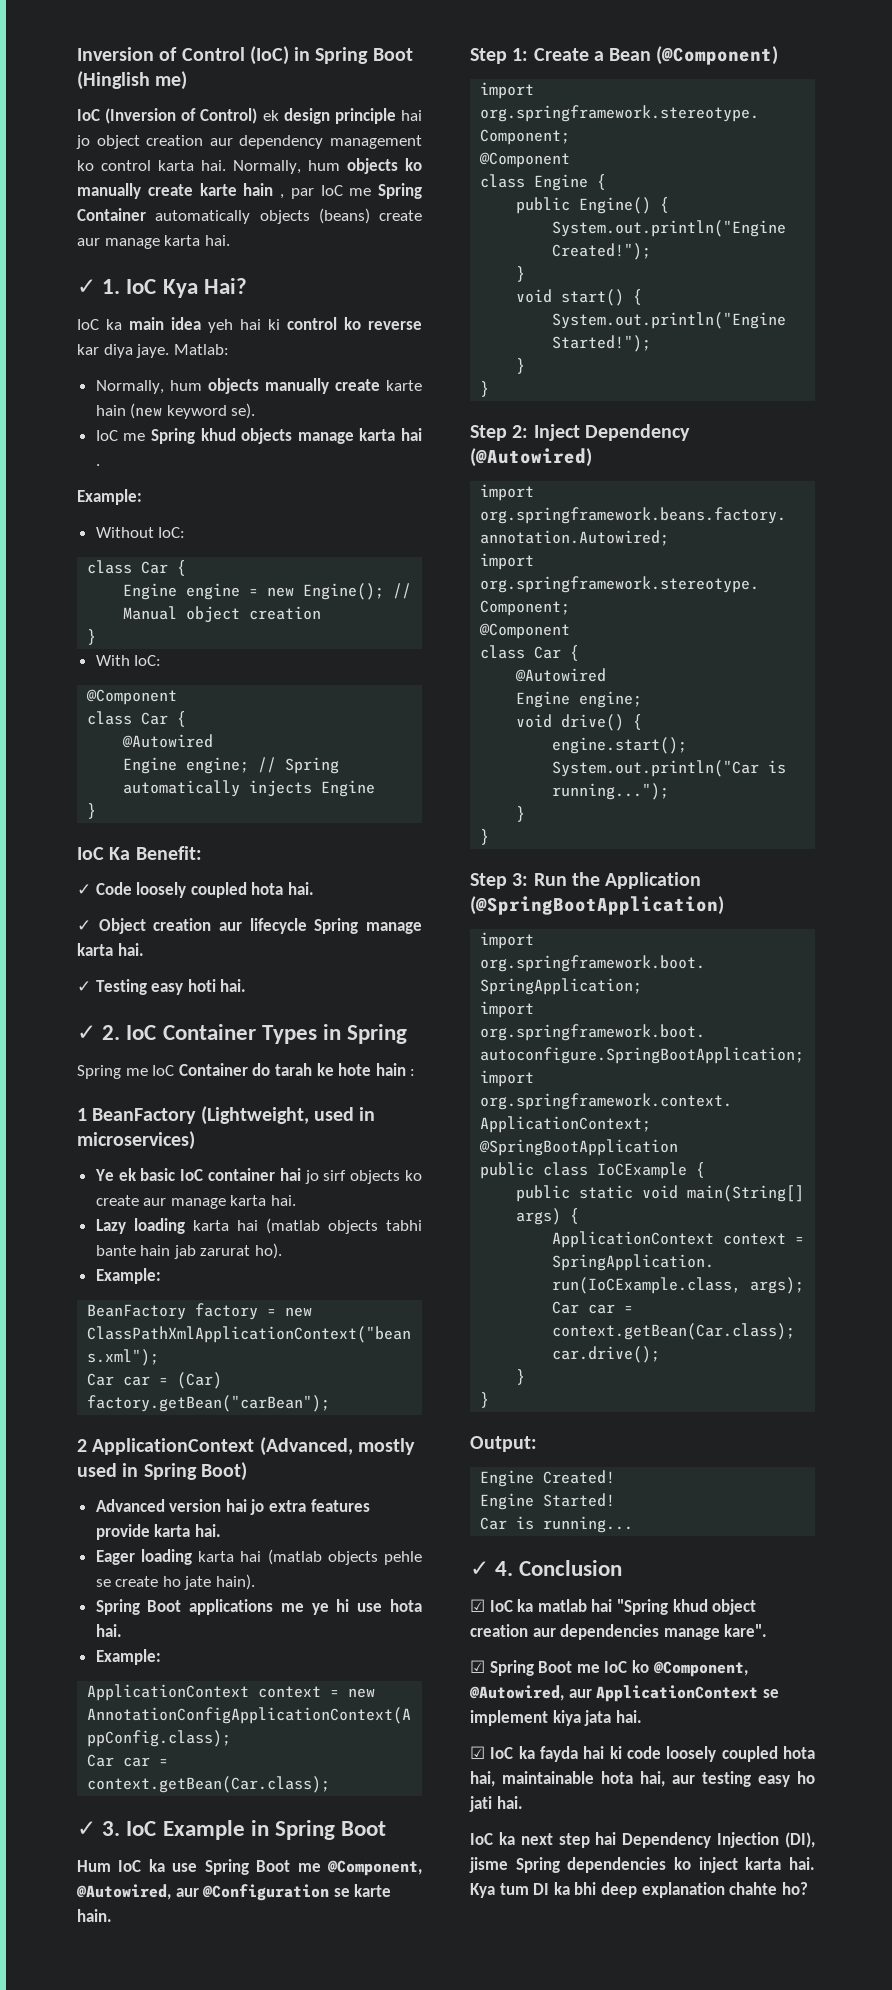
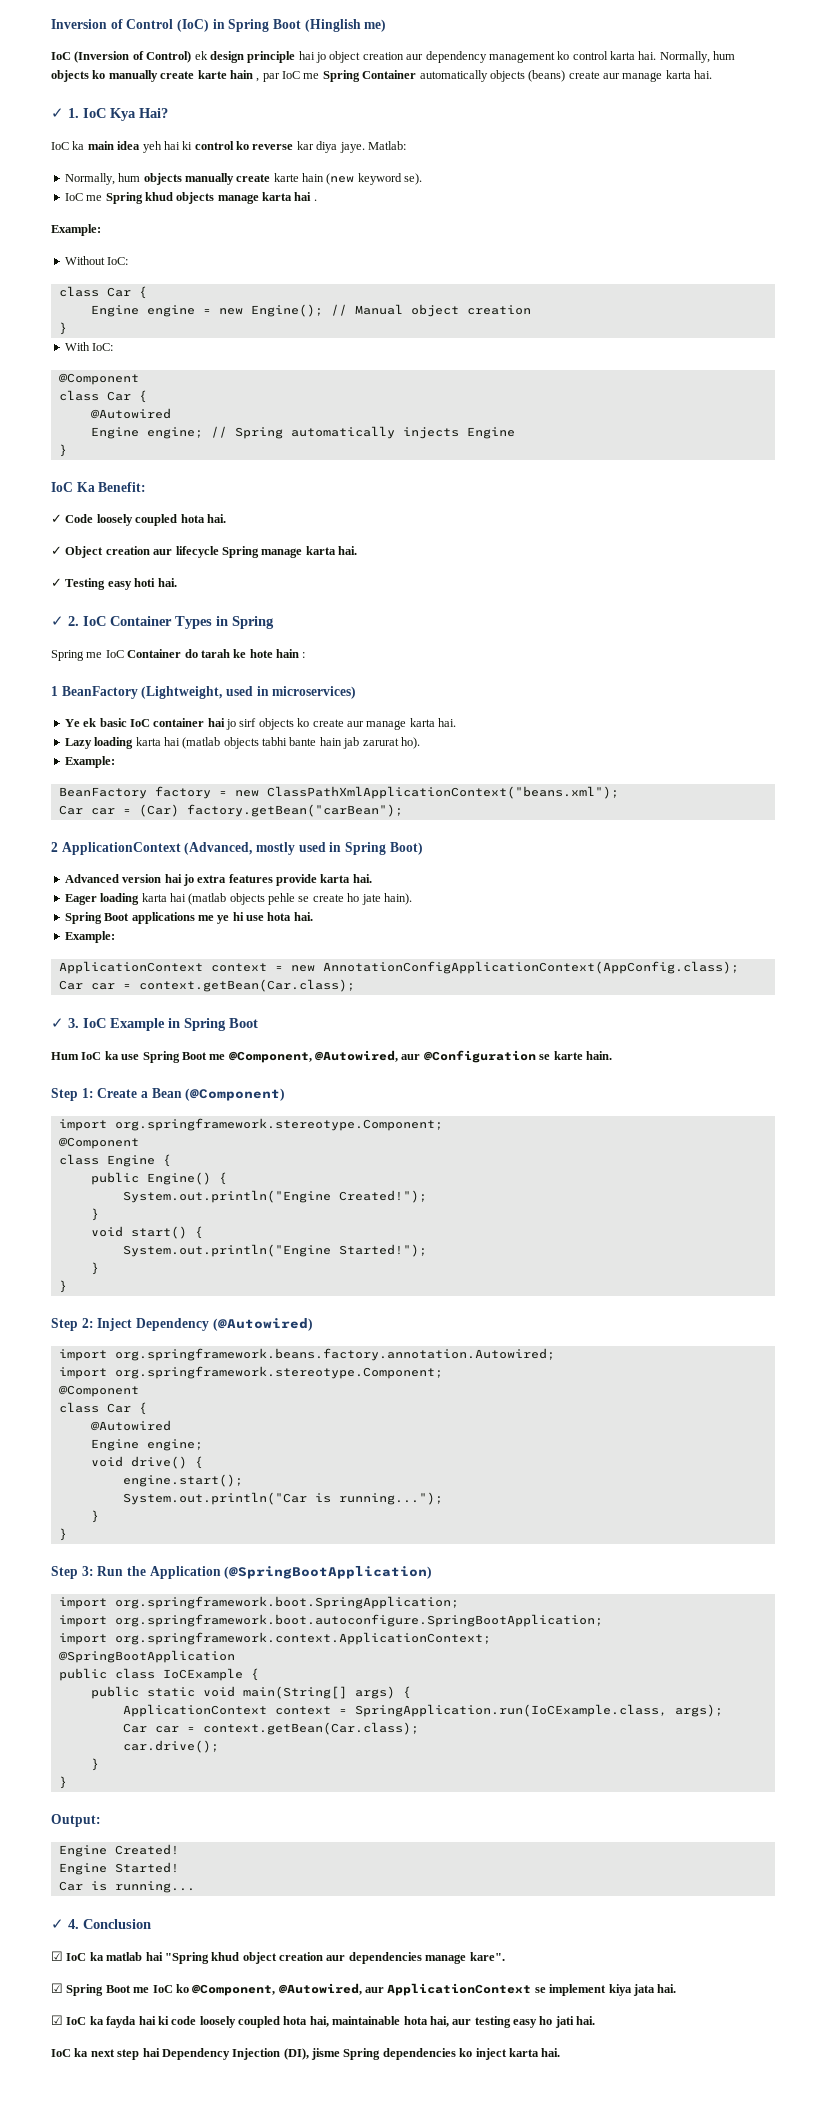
[470,1882,808,1898] Kya tum DI ka bhi deep explanation chahte ho? -> (561, 2052) none

